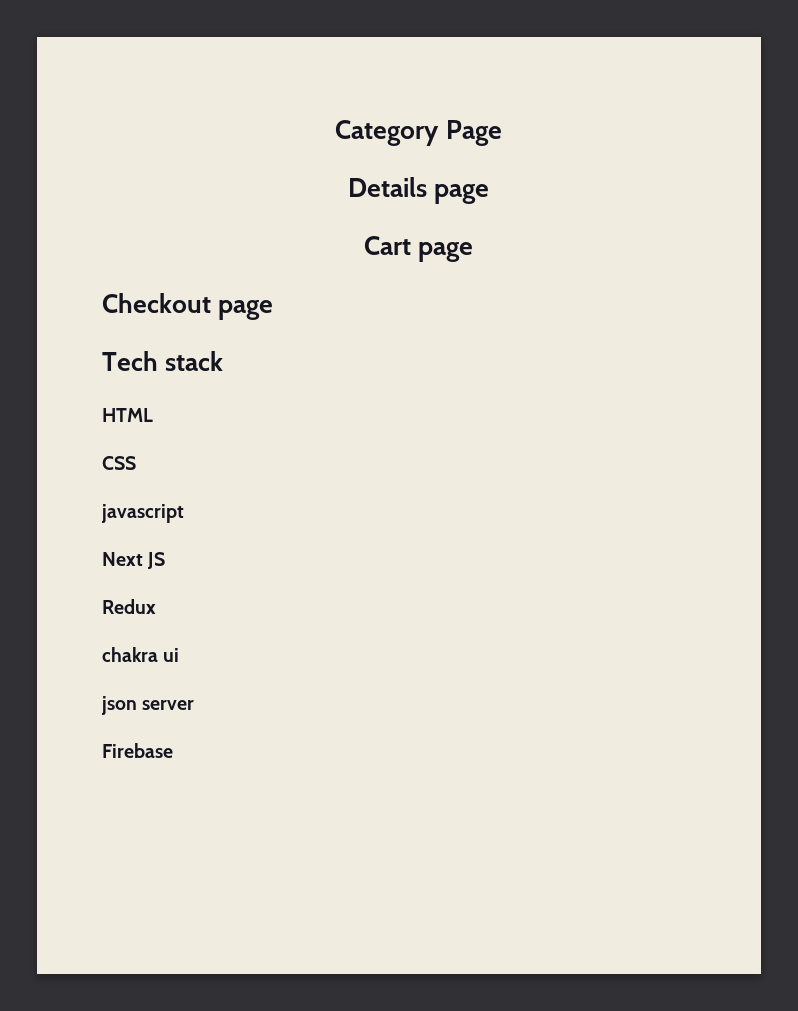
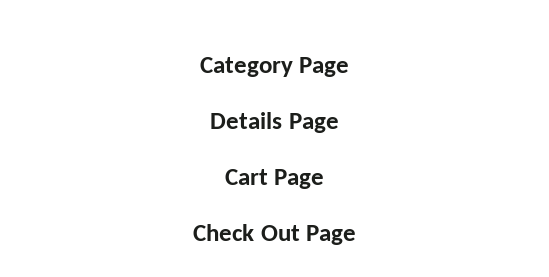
[434,184,490,204] page -> [288,113,339,133] Page
[418,242,474,262] [102,293,274,320] [102,351,224,371] [102,408,153,422] [102,456,136,470] [101,504,184,523] [102,552,166,569] [102,599,156,614] [102,647,180,662] [101,696,195,715] [102,743,173,758] page // Checkout page // Tech stack // HTML // CSS // javascript // Next JS // Redux // chakra ui // json server // Firebase -> [274,169,325,189] [192,224,357,245] Page // Check Out Page

